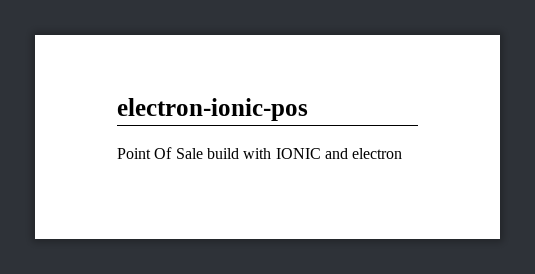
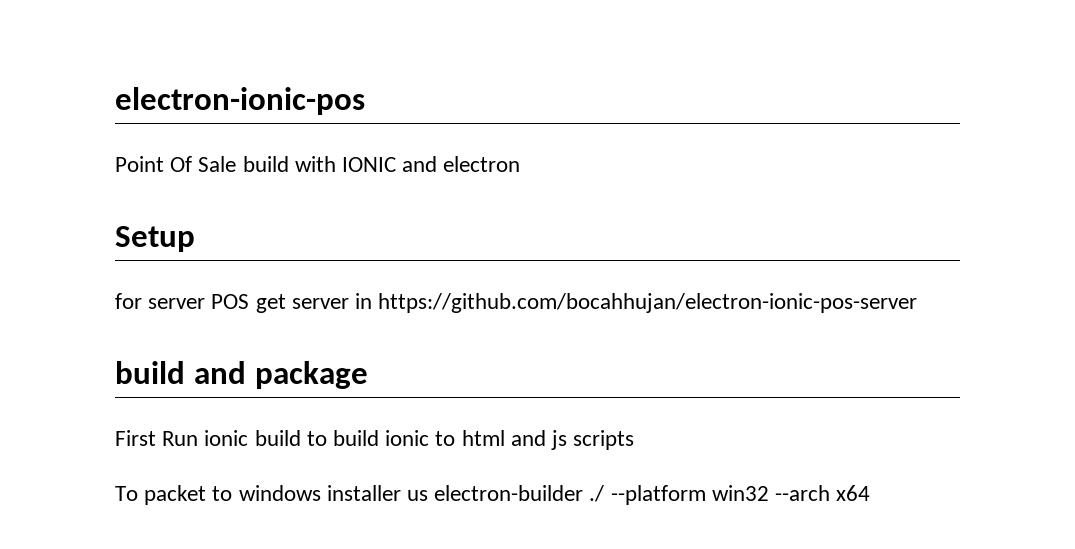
(403, 153) none -> [115,226,195,252] [115,293,918,313] [115,361,368,389] [115,430,635,450] [115,485,871,505] // Setup // for server POS get server in https://github.com/bocahhujan/electron-ionic-pos-server // build and package // First Run ionic build to build ionic to html and js scripts // To packet to windows installer us electron-builder ./ --platform win32 --arch x64

